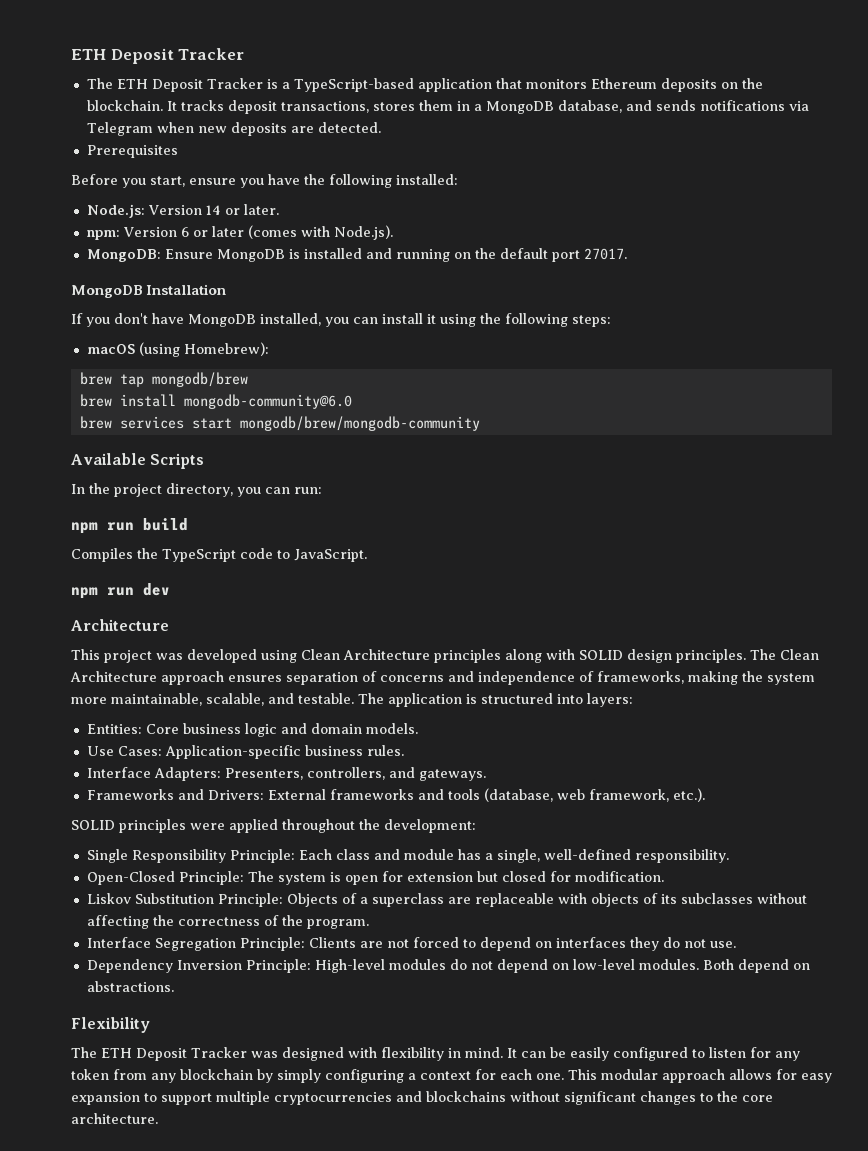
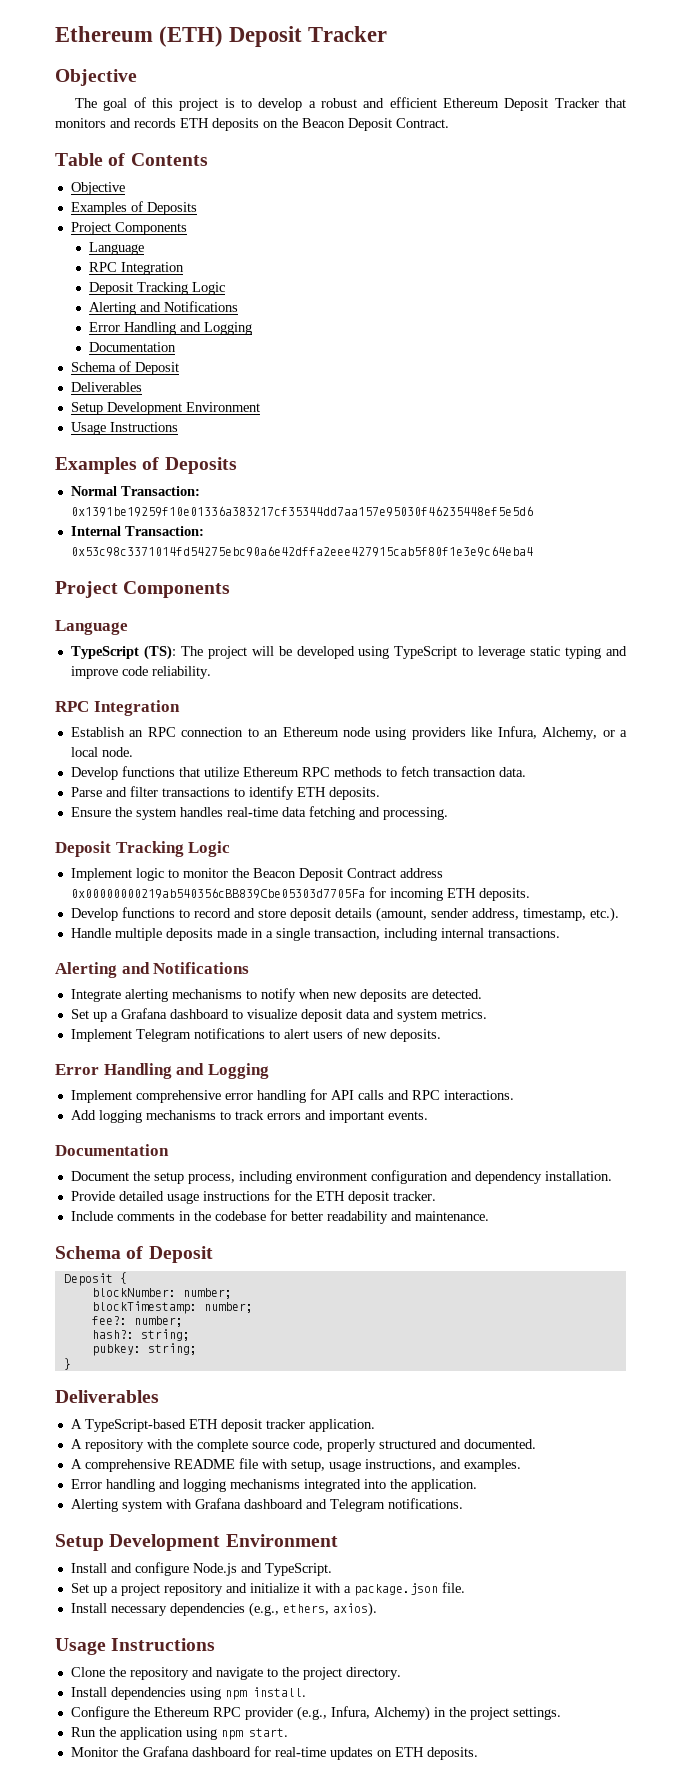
[71,48,245,64] [86,78,763,92] [86,100,809,114] [86,122,153,136] ETH Deposit Tracker // The ETH Deposit Tracker is a TypeScript-based application that monitors Ethereum deposits on the blockchain. It tracks deposit transactions, stores them in a MongoDB database, and sends notifications via Telegram -> [55,26,388,47] [55,69,137,86] [75,97,626,111] [55,118,449,131] [55,153,208,166] [70,182,125,195] [70,201,197,215] [70,222,187,235] [88,242,144,255] [88,262,184,275] [88,282,225,295] [88,301,238,315] [88,322,252,335] [88,342,176,352] [70,361,179,375] [70,382,142,392] [70,402,260,415] [70,422,178,435] [55,457,237,474] [70,486,200,496] [70,506,533,517] [70,526,204,536] [70,546,533,557] [55,581,231,598] [55,620,128,635] [70,645,627,660] [70,666,211,679] [55,700,180,716] [70,726,627,740] [70,747,133,757] [70,766,526,780] [70,786,380,800] [70,806,448,820] [55,841,231,857] [70,868,443,881] [70,887,530,901] [70,907,619,922] [70,928,560,941] [55,962,250,978] [70,988,296,1002] Ethereum (ETH) Deposit Tracker // Objective // The goal of this project is to develop a robust and efficient Ethereum Deposit Tracker that monitors and records ETH deposits on the Beacon Deposit Contract. // Table of Contents // Objective // Examples of Deposits // Project Components // Language // RPC Integration // Deposit Tracking Logic // Alerting and Notifications // Error Handling and Logging // Documentation // Schema of Deposit // Deliverables // Setup Development Environment // Usage Instructions // Examples of Deposits // Normal Transaction: 0x1391be19259f10e01336a383217cf35344dd7aa157e95030f46235448ef5e5d6 // Internal Transaction: 0x53c98c3371014fd54275ebc90a6e42dffa2eee427915cab5f80f1e3e9c64eba4 // Project Components // Language // TypeScript (TS): The project will be developed using TypeScript to leverage static typing and improve code reliability. // RPC Integration // Establish an RPC connection to an Ethereum node using providers like Infura, Alchemy, or a local node. // Develop functions that utilize Ethereum RPC methods to fetch transaction data. // Parse and filter transactions to identify ETH deposits. // Ensure the system handles real-time data fetching and processing. // Deposit Tracking Logic // Implement logic to monitor the Beacon Deposit Contract address 0x00000000219ab540356cBB839Cbe05303d7705Fa for incoming ETH deposits. // Develop functions to record and store deposit details (amount, sender address, timestamp, etc.). // Handle multiple deposits made in a single transaction, including internal transactions. // Alerting and Notifications // Integrate alerting mechanisms to notify
[86,145,178,158] [71,174,458,188] [86,204,279,218] [86,225,393,240] [86,248,627,262] [71,284,227,298] [71,313,611,327] [86,342,269,357] [79,372,248,387] [79,394,352,409] [79,416,480,431] [71,453,205,469] [71,483,322,497] [71,518,188,534] [71,548,367,562] [71,583,170,599] [71,619,169,631] [71,649,819,663] [70,671,815,685] [71,693,633,707] [86,723,418,737] [86,745,404,759] [86,767,486,781] [86,788,705,802] [71,819,476,833] [86,849,729,863] [86,871,664,885] [86,893,807,907] [86,915,369,929] [86,937,736,951] [86,959,810,973] [86,981,174,992] [71,1017,150,1033] [71,1047,800,1061] [71,1069,832,1083] [71,1091,773,1105] [71,1113,158,1124] Prerequisites // Before you start, ensure you have the following installed: // Node.js: Version 14 or later. // npm: Version 6 or later (comes with Node.js). // MongoDB: Ensure MongoDB is installed and running on the default port 27017. // MongoDB Installation // If you don't have MongoDB installed, you can install it using the following steps: // macOS (using Homebrew): // brew tap mongodb/brew // brew install mongodb-community@6.0 // brew services start mongodb/brew/mongodb-community // Available Scripts // In the project directory, you can run: // npm run build // Compiles the TypeScript code to JavaScript. // npm run dev // Architecture // This project was developed using Clean Architecture principles along with SOLID design principles. The Clean Architecture approach ensures separation of concerns and independence of frameworks, making the system more maintainable, scalable, and testable. The application is structured into layers: // Entities: Core business logic and domain models. // Use Cases: Application-specific business rules. // Interface Adapters: Presenters, controllers, and gateways. // Frameworks and Drivers: External frameworks and tools (database, web framework, etc.). // SOLID principles were applied throughout the development: // Single Responsibility Principle: Each class and module has a single, well-defined responsibility. // Open-Closed Principle: The system is open for extension but closed for modification. // Liskov Substitution Principle: Objects of a superclass are replaceable with objects of its subclasses without affecting the correctness of the program. // Interface Segregation Principle: Clients are not forced to depend on interfaces they do not use. // Dependency Inversion Principle: High-level modules do not depend on low-level modules. Both depend on abstractions. // Flexibility // The ETH Deposit Tracker was designed with flexibility in mind. It can be easily configured to listen for any token from any blockchain by simply configuring a context for each one. This modular approach allows for easy expansion to support multiple cryptocurrencies and blockchains without significant changes to the core architecture. -> [70,1008,487,1022] [70,1028,441,1042] [55,1063,269,1079] [70,1089,514,1103] [70,1110,428,1123] [55,1144,169,1156] [70,1170,612,1184] [70,1190,436,1204] [70,1210,489,1224] [55,1246,213,1263] [63,1272,127,1286] [91,1288,232,1299] [91,1301,253,1314] [91,1316,183,1327] [91,1329,190,1341] [91,1343,197,1356] [63,1358,71,1370] [55,1390,159,1403] [70,1419,375,1432] [70,1439,536,1452] [70,1458,521,1472] [70,1479,477,1492] [70,1498,463,1512] [55,1534,338,1551] [70,1562,332,1576] [70,1582,465,1596] [70,1602,377,1617] [55,1638,216,1655] [70,1667,401,1680] [70,1687,306,1700] [70,1706,561,1721] [70,1727,288,1740] [70,1746,478,1760] Set up a Grafana dashboard to visualize deposit data and system metrics. // Implement Telegram notifications to alert users of new deposits. // Error Handling and Logging // Implement comprehensive error handling for API calls and RPC interactions. // Add logging mechanisms to track errors and important events. // Documentation // Document the setup process, including environment configuration and dependency installation. // Provide detailed usage instructions for the ETH deposit tracker. // Include comments in the codebase for better readability and maintenance. // Schema of Deposit // Deposit { // blockNumber: number; // blockTimestamp: number; // fee?: number; // hash?: string; // pubkey: string; // } // Deliverables // A TypeScript-based ETH deposit tracker application. // A repository with the complete source code, properly structured and documented. // A comprehensive README file with setup, usage instructions, and examples. // Error handling and logging mechanisms integrated into the application. // Alerting system with Grafana dashboard and Telegram notifications. // Setup Development Environment // Install and configure Node.js and TypeScript. // Set up a project repository and initialize it with a package.json file. // Install necessary dependencies (e.g., ethers, axios). // Usage Instructions // Clone the repository and navigate to the project directory. // Install dependencies using npm install. // Configure the Ethereum RPC provider (e.g., Infura, Alchemy) in the project settings. // Run the application using npm start. // Monitor the Grafana dashboard for real-time updates on ETH deposits.

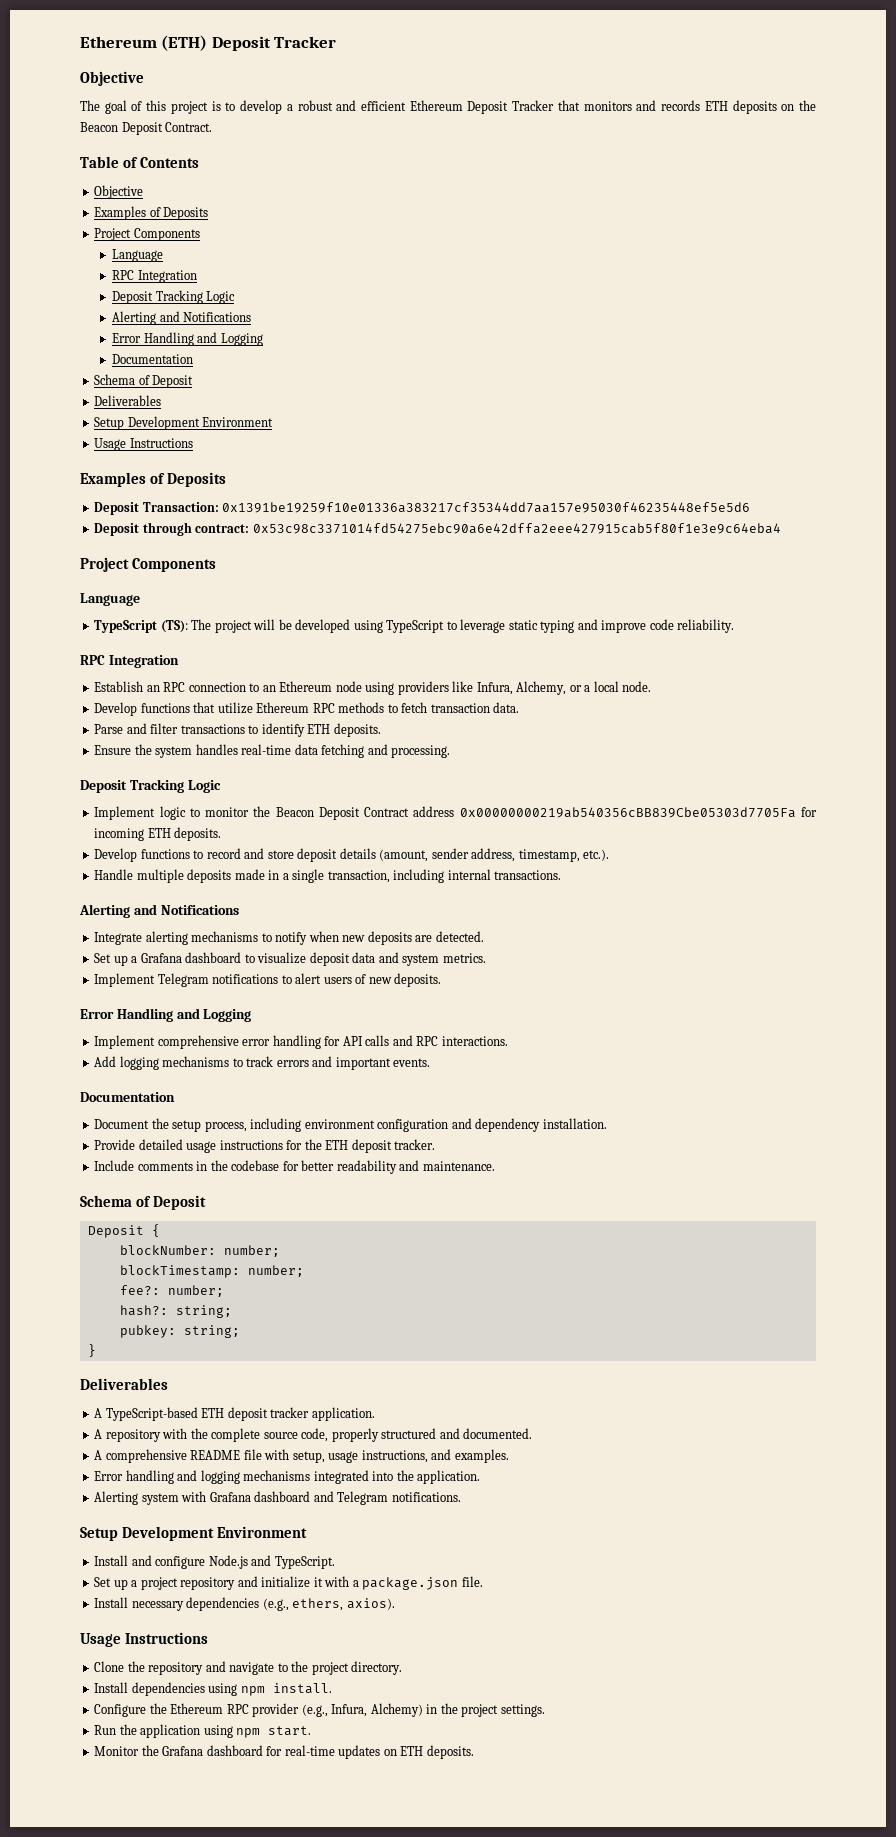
[70,486,117,496] Normal -> [94,502,140,515] Deposit
[70,526,204,536] Internal Transaction: -> [94,522,250,536] Deposit through contract:

